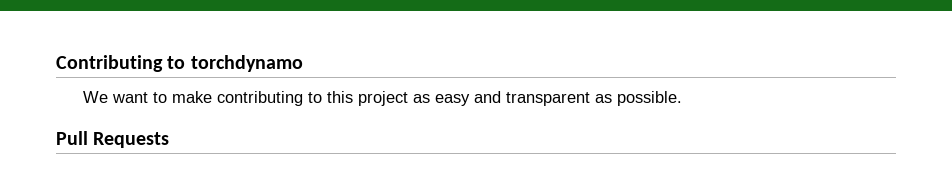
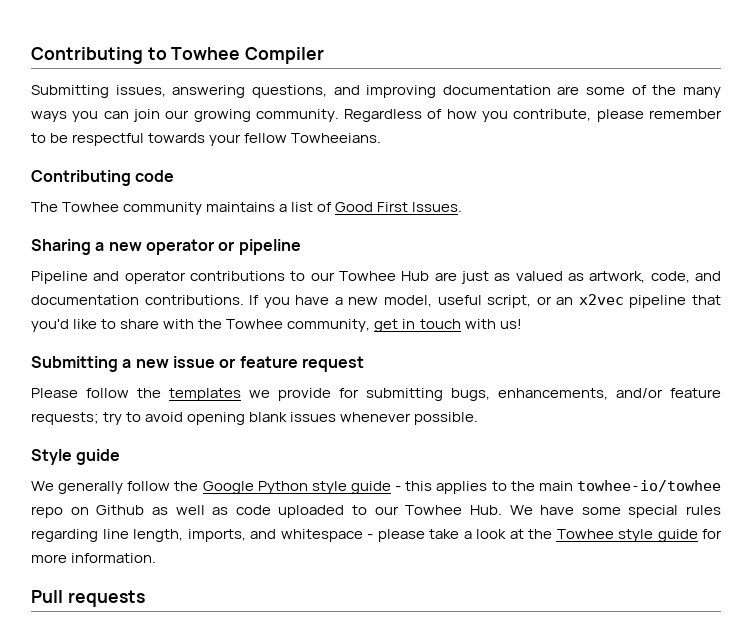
[190,55,303,72] [83,91,683,106] torchdynamo // We want to make contributing to this project as easy and transparent as possible. -> [171,47,325,64] [31,85,721,98] [31,109,722,122] [31,133,382,146] [31,170,175,186] [31,202,463,215] [31,239,301,255] [31,271,721,284] [31,294,721,308] [31,319,522,332] [31,356,364,372] [31,388,721,401] [31,412,479,425] [31,449,121,465] [31,480,722,494] [31,505,721,518] [31,529,722,542] [31,553,157,563] Towhee Compiler // Submitting issues, answering questions, and improving documentation are some of the many ways you can join our growing community. Regardless of how you contribute, please remember to be respectful towards your fellow Towheeians. // Contributing code // The Towhee community maintains a list of Good First Issues. // Sharing a new operator or pipeline // Pipeline and operator contributions to our Towhee Hub are just as valued as artwork, code, and documentation contributions. If you have a new model, useful script, or an x2vec pipeline that you'd like to share with the Towhee community, get in touch with us! // Submitting a new issue or feature request // Please follow the templates we provide for submitting bugs, enhancements, and/or feature requests; try to avoid opening blank issues whenever possible. // Style guide // We generally follow the Google Python style guide - this applies to the main towhee-io/towhee repo on Github as well as code uploaded to our Towhee Hub. We have some special rules regarding line length, imports, and whitespace - please take a look at the Towhee style guide for more information.
[93,132,170,148] Requests -> [67,590,145,607] requests

